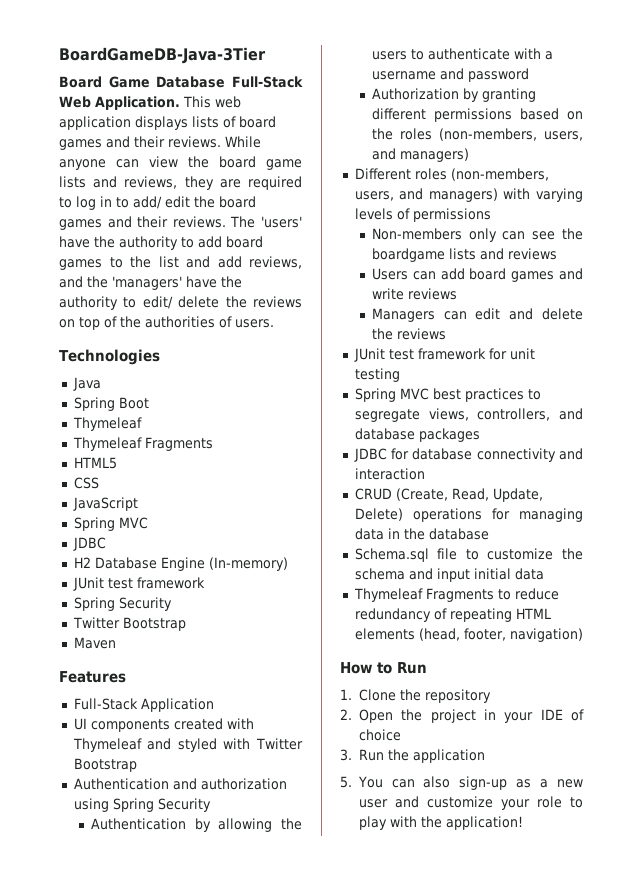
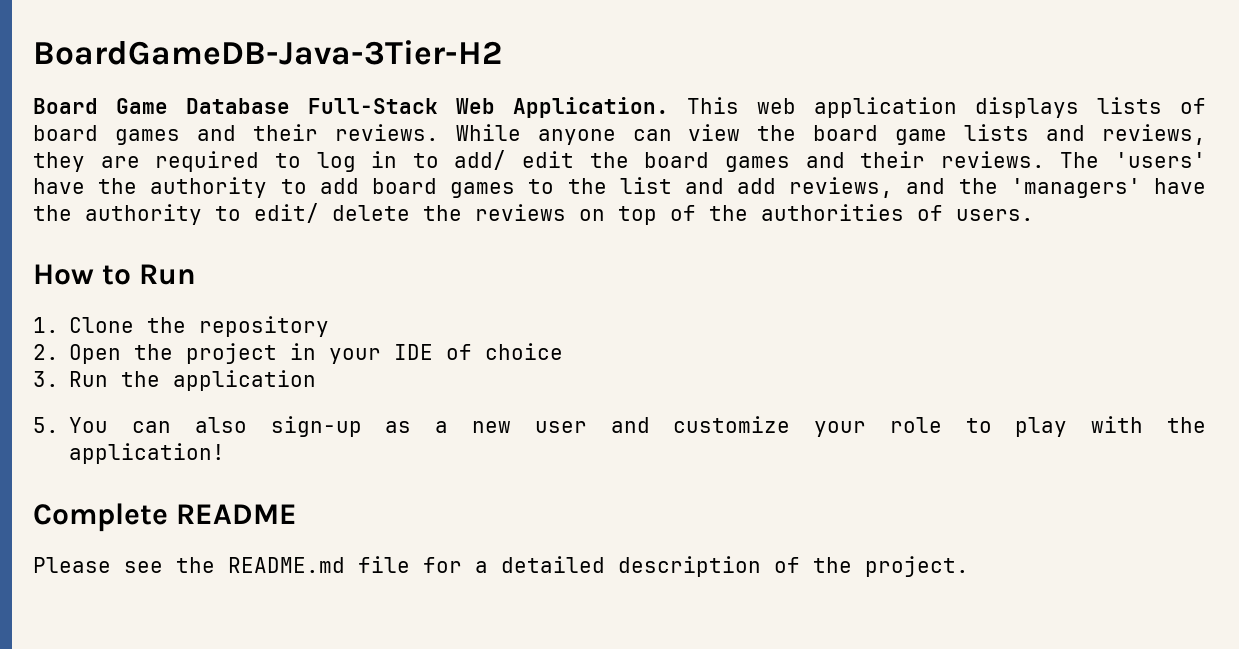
[59,47,266,64] BoardGameDB-Java-3Tier -> [33,40,502,65] BoardGameDB-Java-3Tier-H2
[59,349,160,365] [72,377,101,391] [73,397,149,411] [72,417,142,431] [72,437,213,451] [73,457,117,469] [73,477,99,489] [72,497,138,511] [73,517,148,531] [72,537,106,551] [73,557,288,571] [72,577,205,591] [73,597,172,611] [72,617,186,631] [73,637,116,649] [59,671,126,683] [73,698,214,712] [73,718,254,732] [72,738,304,752] [73,758,137,772] [73,778,287,790] [73,798,211,812] [90,818,302,832] [371,48,553,60] [371,68,529,82] [371,88,536,102] [371,108,583,122] [371,128,583,141] [371,148,469,162] [354,168,549,181] [354,188,583,202] [354,208,491,222] [371,228,583,242] [371,248,557,262] [371,268,583,282] [371,288,457,300] [371,308,583,322] [371,328,446,340] [353,348,535,362] [354,368,400,382] [354,388,541,402] [354,408,583,422] [354,428,480,442] [353,448,583,462] [354,468,425,480] [354,488,543,502] [354,508,583,522] [354,528,489,540] [354,548,583,562] [354,568,544,582] [353,588,559,602] [354,608,551,622] [354,628,583,642] // Technologies // Java // Spring Boot // Thymeleaf // Thymeleaf Fragments // HTML5 // CSS // JavaScript // Spring MVC // JDBC // H2 Database Engine (In-memory) // JUnit test framework // Spring Security // Twitter Bootstrap // Maven // Features // Full-Stack Application // UI components created with Thymeleaf and styled with Twitter Bootstrap // Authentication and authorization using Spring Security // Authentication by allowing the users to authenticate with a username and password // Authorization by granting different permissions based on the roles (non-members, users, and managers) // Different roles (non-members, users, and managers) with varying levels of permissions // Non-members only can see the boardgame lists and reviews // Users can add board games and write reviews // Managers can edit and delete the reviews // JUnit test framework for unit testing // Spring MVC best practices to segregate views, controllers, and database packages // JDBC for database connectivity and interaction // CRUD (Create, Read, Update, Delete) operations for managing data in the database // Schema.sql file to customize the schema and input initial data // Thymeleaf Fragments to reduce redundancy of repeating HTML elements (head, footer, navigation) -> (1034, 215) none
(523, 823) none -> [33,503,298,532] [33,556,969,577] // Complete README // Please see the README.md file for a detailed description of the project.

